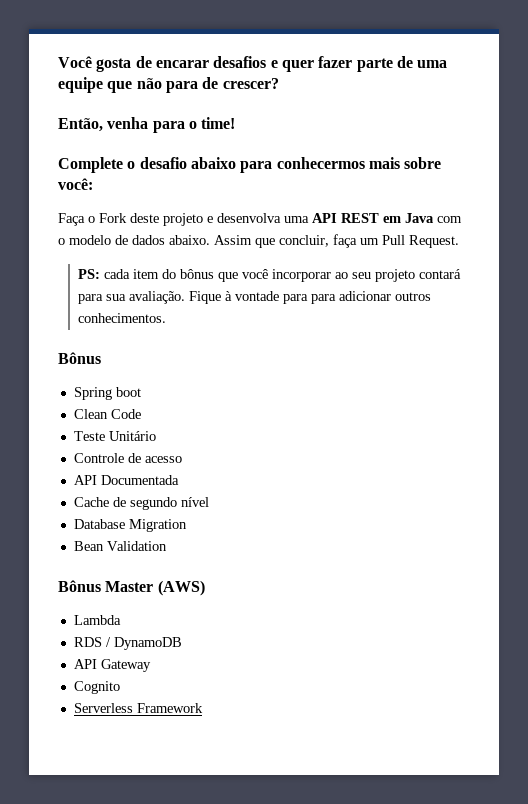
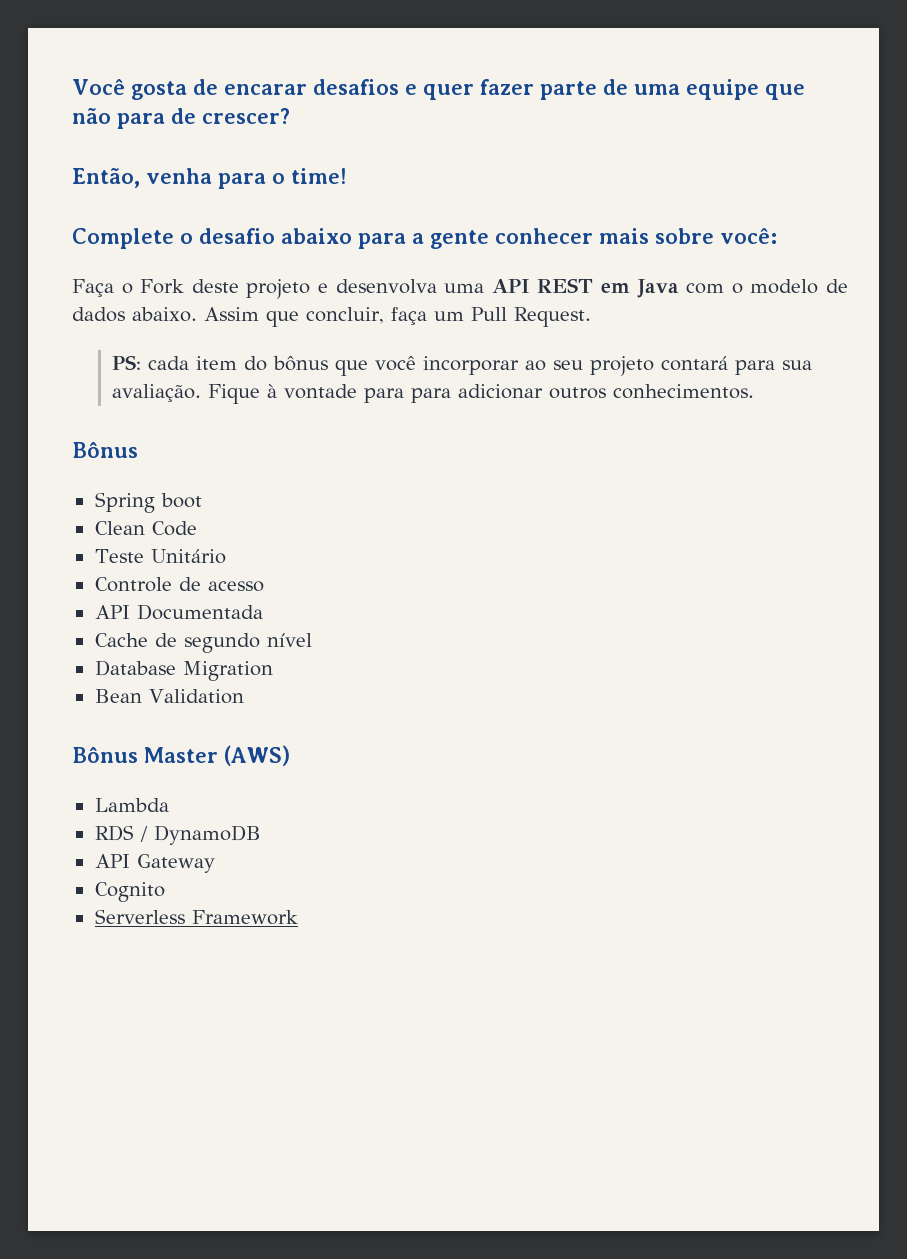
[276,157,365,169] conhecermos -> [412,228,593,249] a gente conhecer

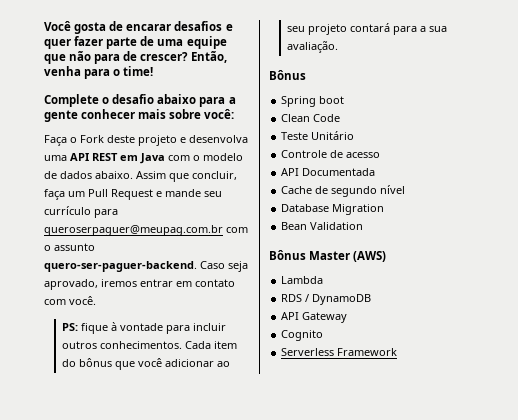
(290, 116) // -> (189, 56) none
[513,307,591,327] [112,355,190,370] Request. // PS: cada -> [111,189,222,200] [44,206,118,218] [44,225,248,236] [44,243,95,251] [44,261,248,272] [44,279,235,290] [44,296,96,305] [62,322,227,334] [62,341,212,349] Request e mande seu currículo para queroserpaguer@meupag.com.br com o assunto quero-ser-paguer-backend. Caso seja aprovado, iremos entrar em contato com você. // PS: fique à vontade para incluir outros conhecimentos. Cada
[423,356,520,375] incorporar -> [165,359,215,367] adicionar
(776, 367) none -> [420,26,427,32] a
[208,384,755,404] Fique à vontade para para adicionar outros conhecimentos. -> (339, 47) none

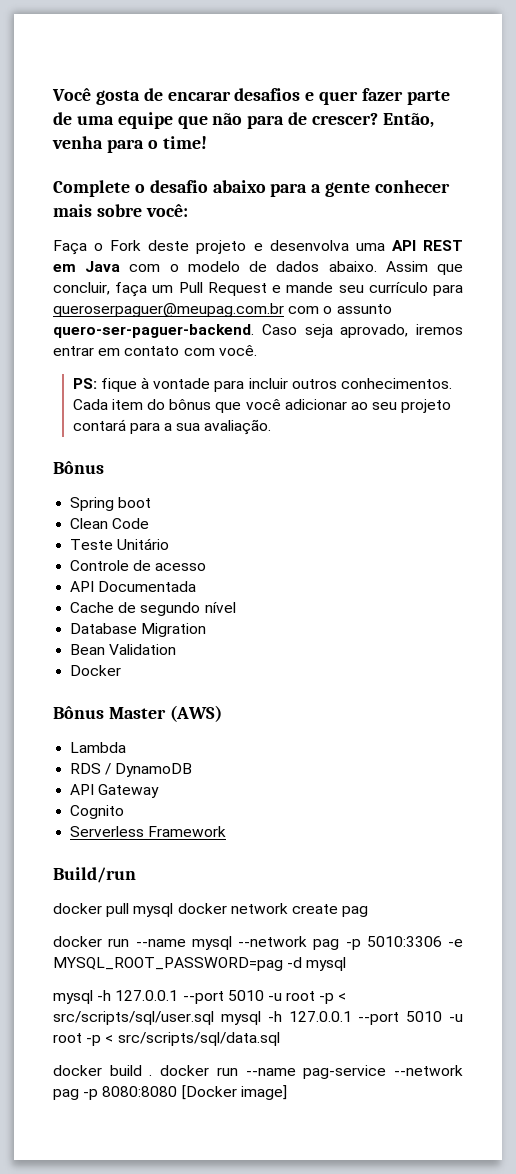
(364, 226) none -> [70,665,122,676] // Docker
(398, 352) none -> [53,867,136,883] [53,903,369,917] [53,936,463,950] [53,957,347,971] [53,990,347,1004] [53,1011,463,1025] [53,1032,280,1046] [53,1065,464,1079] [53,1085,287,1100] // Build/run // docker pull mysql docker network create pag // docker run --name mysql --network pag -p 5010:3306 -e MYSQL_ROOT_PASSWORD=pag -d mysql // mysql -h 127.0.0.1 --port 5010 -u root -p < src/scripts/sql/user.sql mysql -h 127.0.0.1 --port 5010 -u root -p < src/scripts/sql/data.sql // docker build . docker run --name pag-service --network pag -p 8080:8080 [Docker image]

